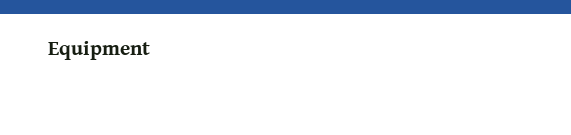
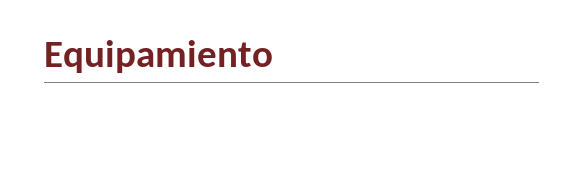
[48,41,150,60] Equipment -> [44,40,273,73] Equipamiento

